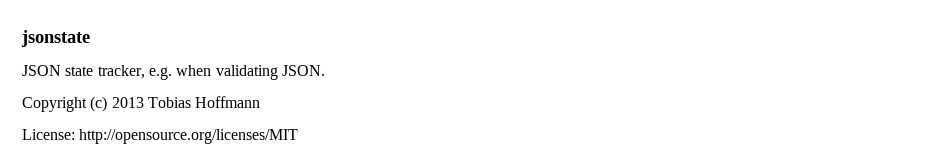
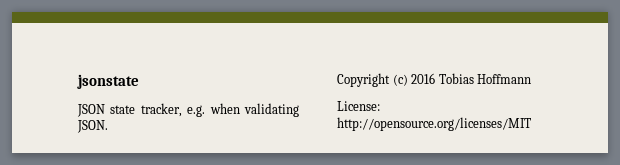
[111,97,144,108] 2013 -> [411,73,436,84] 2016

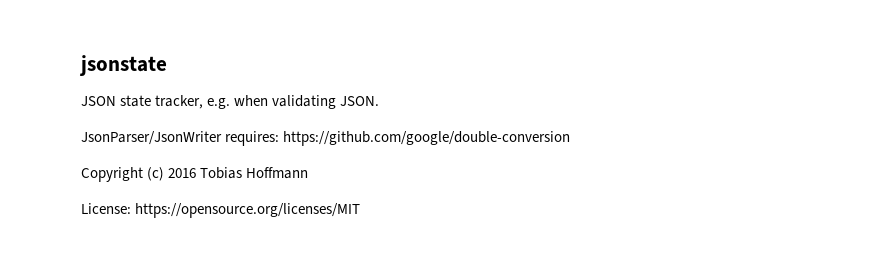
(108, 126) none -> [81,131,571,146] // JsonParser/JsonWriter requires: https://github.com/google/double-conversion
[337,117,531,131] http://opensource.org/licenses/MIT -> [135,203,361,218] https://opensource.org/licenses/MIT

